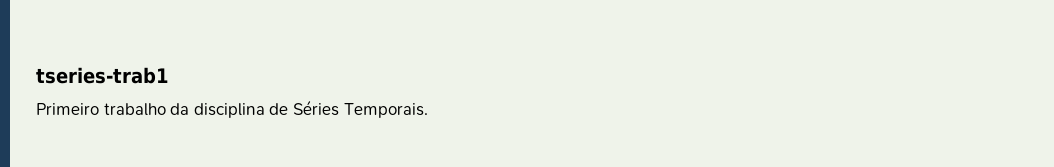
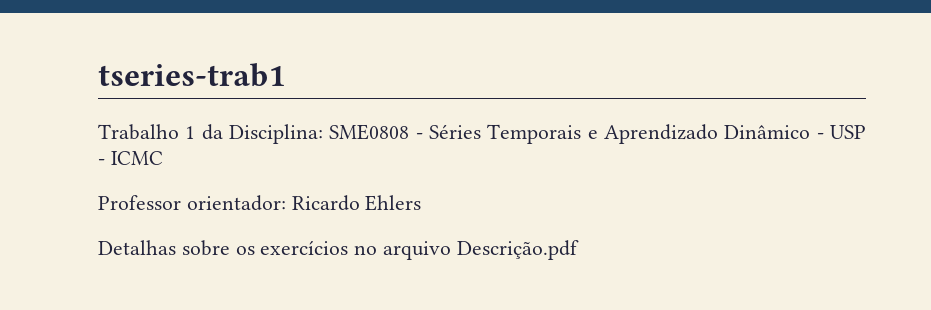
[36,100,428,118] Primeiro trabalho da disciplina de Séries Temporais. -> [98,124,866,144] [98,151,163,165] [98,195,422,211] [98,240,579,260] Trabalho 1 da Disciplina: SME0808 - Séries Temporais e Aprendizado Dinâmico - USP - ICMC // Professor orientador: Ricardo Ehlers // Detalhas sobre os exercícios no arquivo Descrição.pdf

